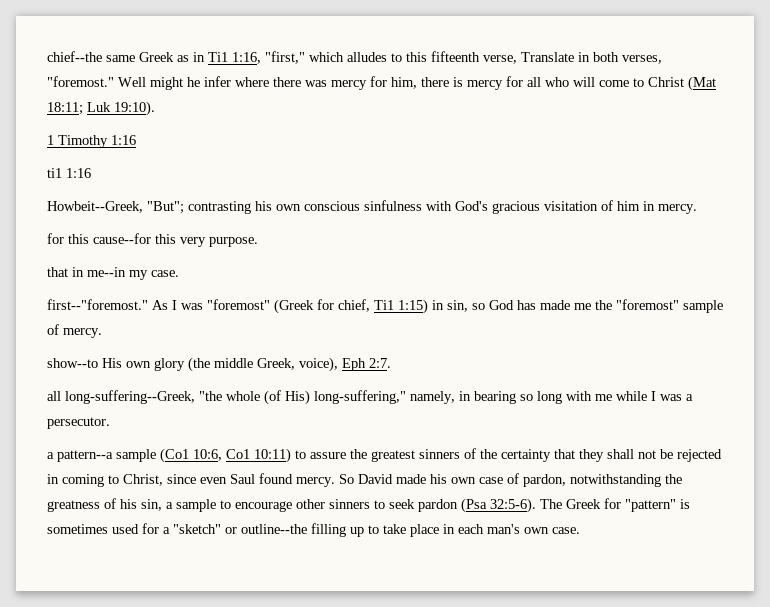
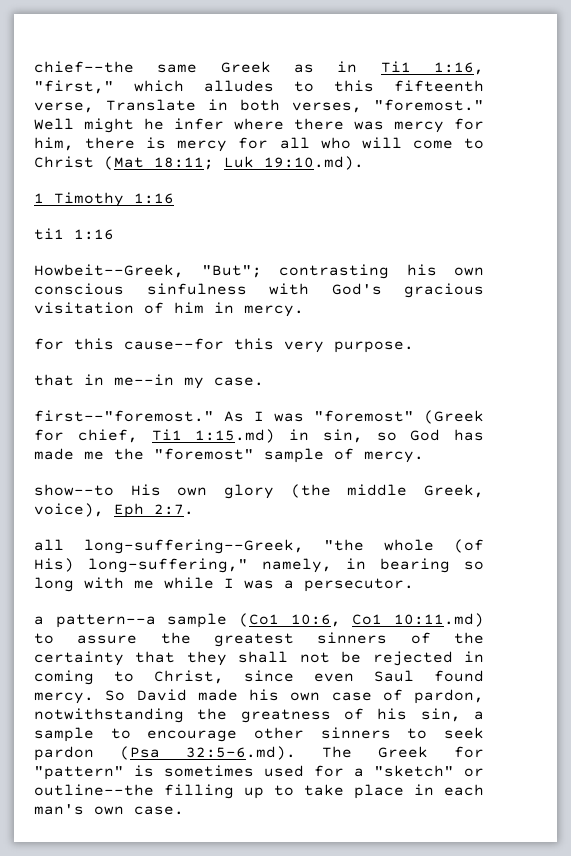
[114,101,155,116] 19:10). -> [264,156,364,170] 19:10.md).
[398,299,428,314] 1:15) -> [195,429,276,443] 1:15.md)
[254,448,291,463] 10:11) -> [394,613,484,627] 10:11.md)
[490,498,536,513] 32:5-6). -> [186,746,296,760] 32:5-6.md).

